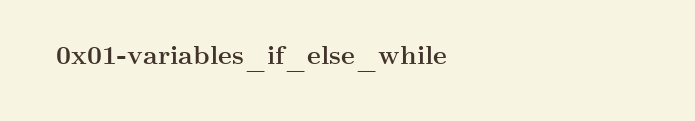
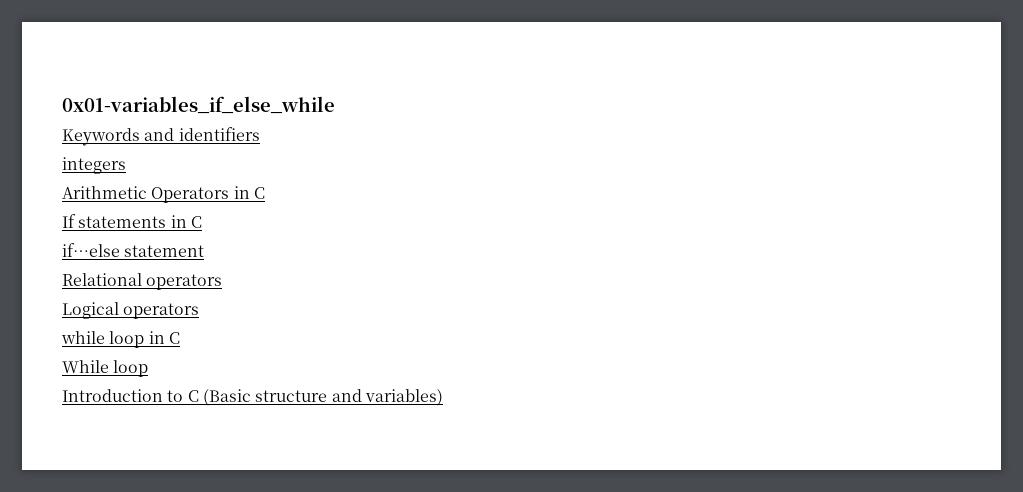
(447, 59) none -> [62,127,260,146] [62,157,126,174] [62,186,265,203] [62,214,202,228] [62,243,205,257] [62,273,223,290] [62,302,200,319] [61,331,180,348] [62,360,149,377] [62,389,443,406] // Keywords and identifiers // integers // Arithmetic Operators in C // If statements in C // if…else statement // Relational operators // Logical operators // while loop in C // While loop // Introduction to C (Basic structure and variables)

